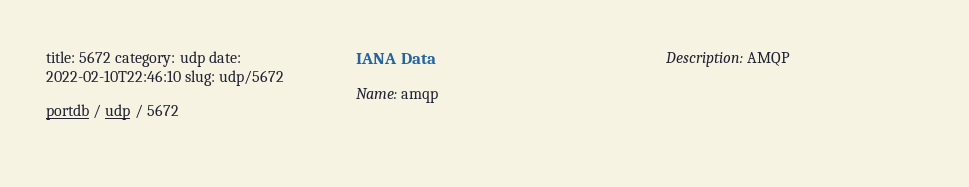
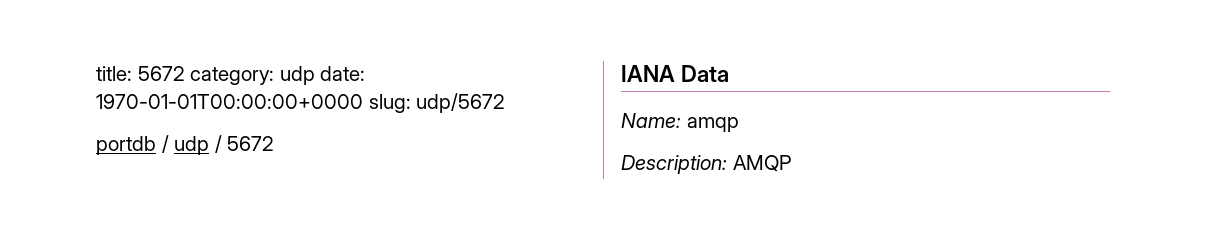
[46,70,181,82] 2022-02-10T22:46:10 -> [96,94,363,109] 1970-01-01T00:00:00+0000

